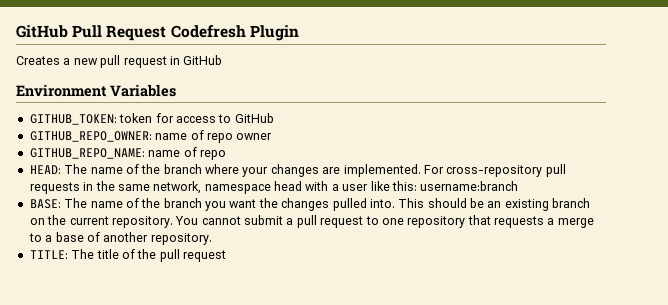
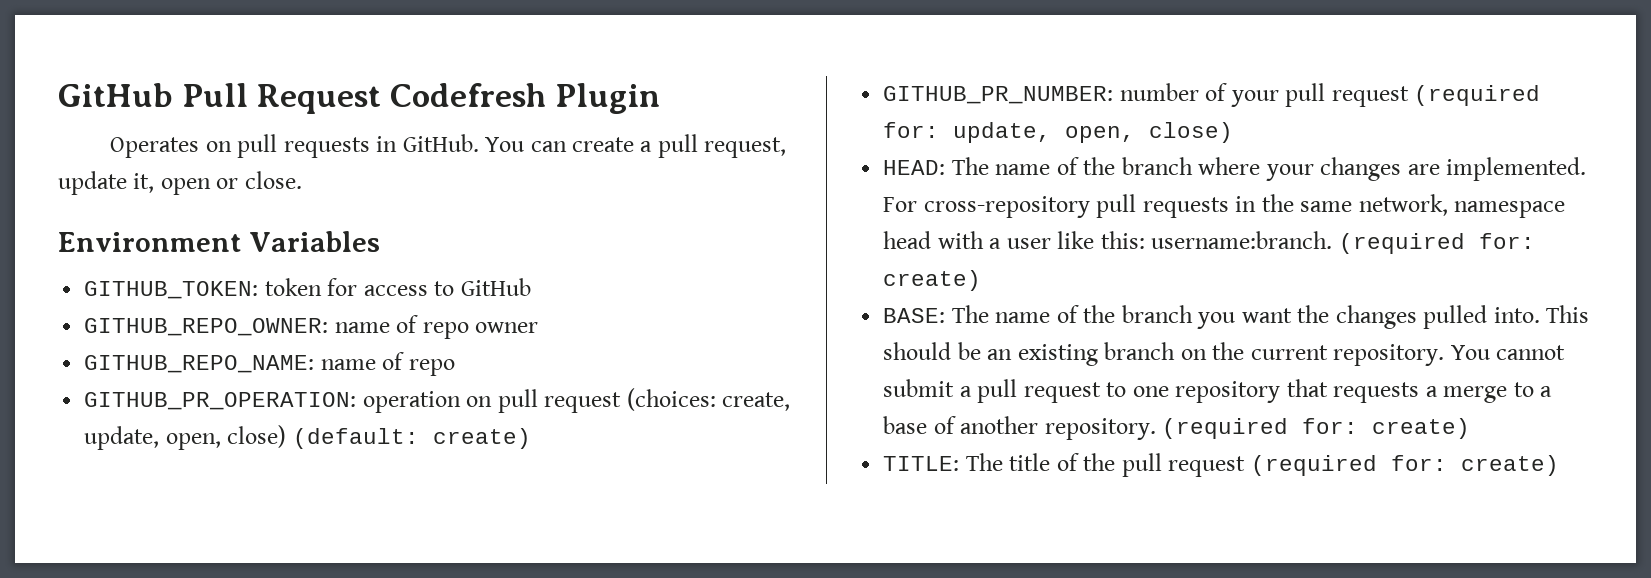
[16,55,223,68] Creates a new pull request in GitHub -> [110,134,787,158] [58,171,302,195] Operates on pull requests in GitHub. You can create a pull request, update it, open or close.
(226, 155) none -> [84,388,791,413] [84,425,531,450] [883,83,1541,107] [883,122,1234,143] // GITHUB_PR_OPERATION: operation on pull request (choices: create, update, open, close) (default: create) // GITHUB_PR_NUMBER: number of your pull request (required for: update, open, close)
[420,181,519,191] username:branch -> [1151,231,1535,254] [883,270,982,291] username:branch. (required for: create)
(212, 239) none -> [1162,418,1471,439] (required for: create)
(226, 256) none -> [1250,455,1559,476] (required for: create)

